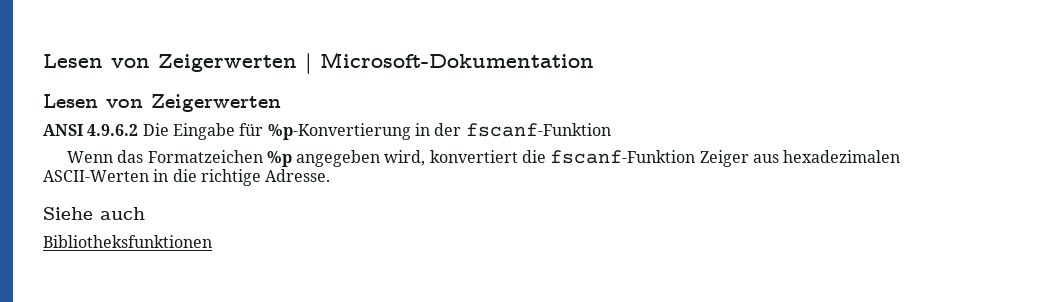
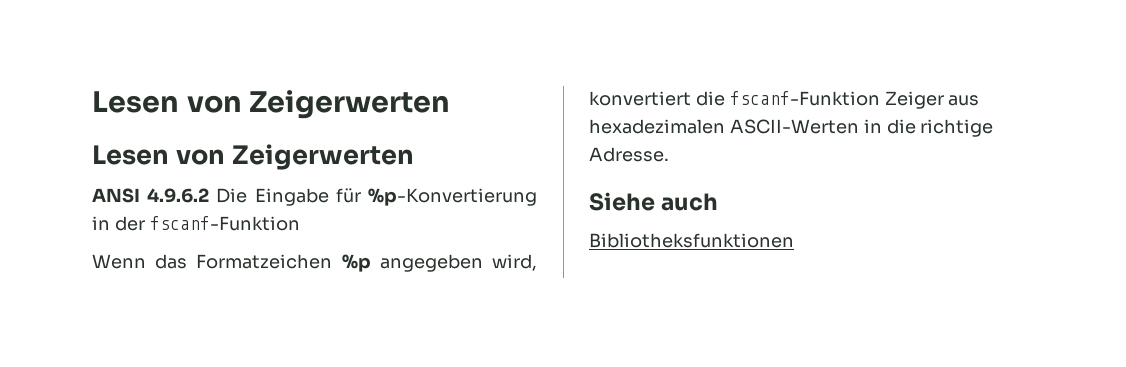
[43,52,594,74] Lesen von Zeigerwerten | Microsoft-Dokumentation -> [92,90,451,119] Lesen von Zeigerwerten

